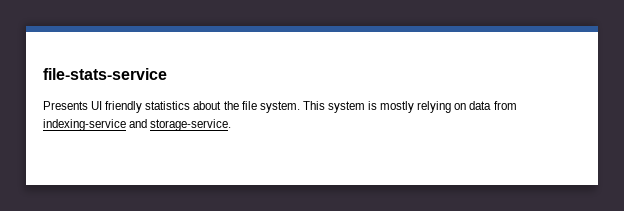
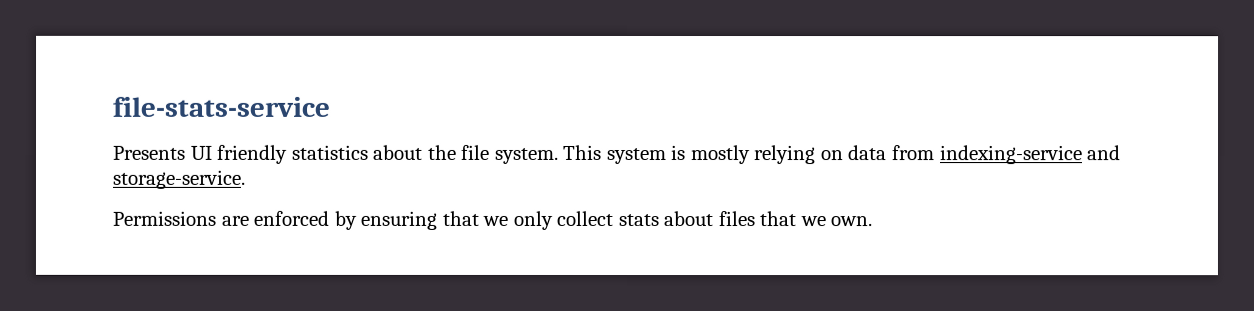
(232, 125) none -> [112,210,873,230] // Permissions are enforced by ensuring that we only collect stats about files that we own.

